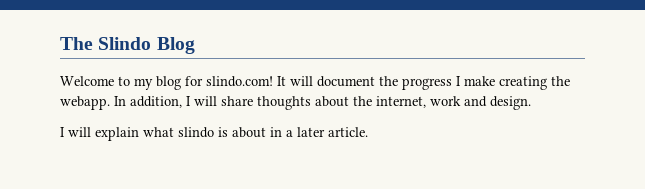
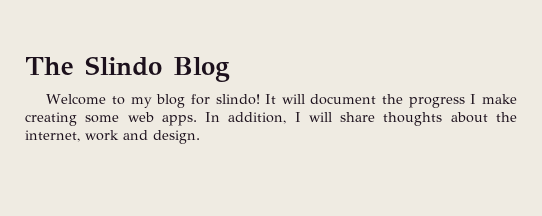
[206,76,273,87] slindo.com! -> [215,94,260,105] slindo!
[551,76,570,86] [60,96,110,110] the webapp. -> [85,112,197,126] some web apps.
[60,127,368,141] // I will explain what slindo is about in a later article. -> (200, 137) none

